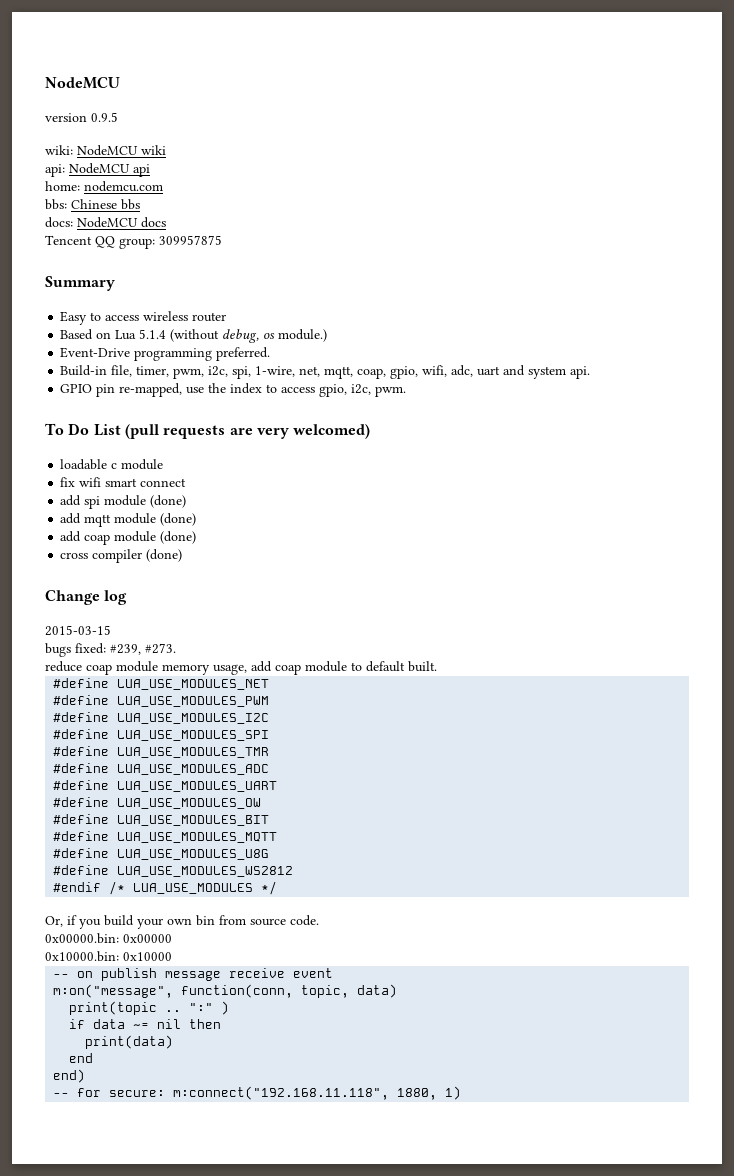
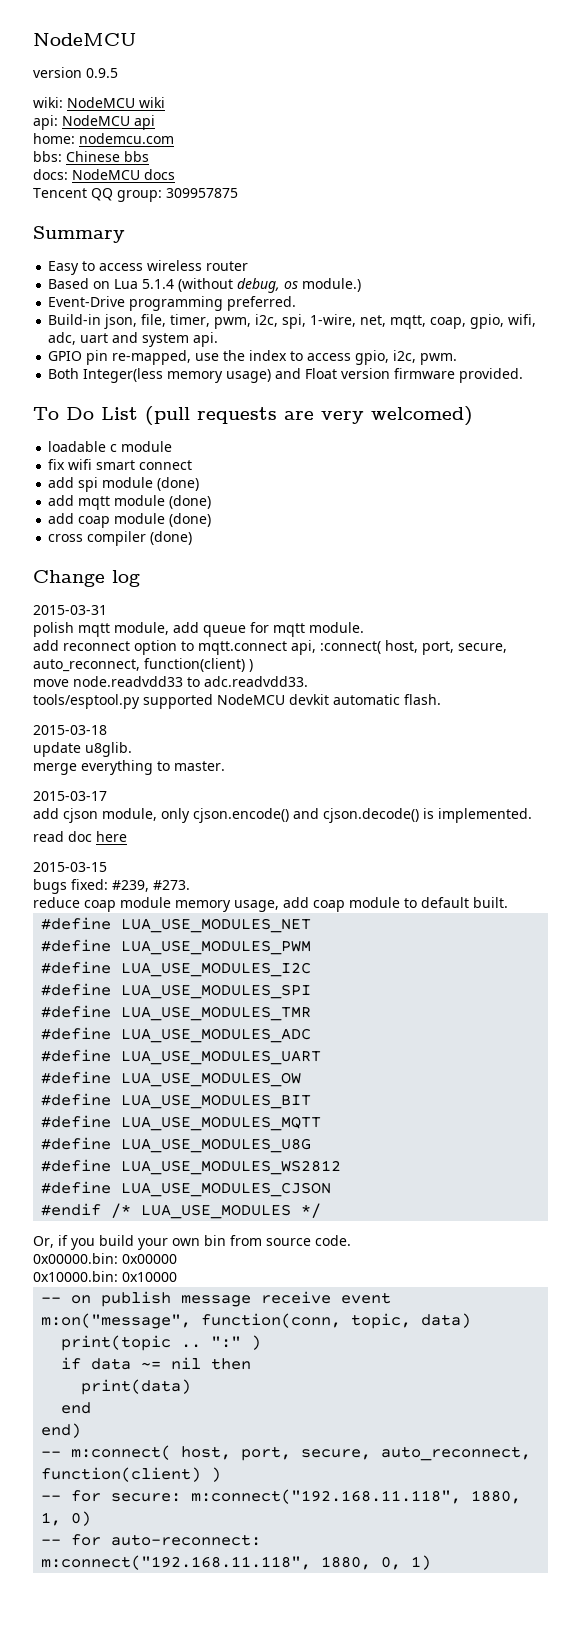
(108, 370) none -> [104,314,138,329] json,
(407, 391) none -> [48,368,524,383] // Both Integer(less memory usage) and Float version firmware provided.
(128, 597) none -> [33,605,107,615] [33,622,364,637] [33,640,507,655] [33,658,253,672] [33,676,308,687] [33,694,441,709] [33,725,107,735] [33,742,132,757] [33,760,225,775] [33,791,107,801] [33,808,532,823] [33,831,127,842] // 2015-03-31 // polish mqtt module, add queue for mqtt module. // add reconnect option to mqtt.connect api, :connect( host, port, secure, auto_reconnect, function(client) ) // move node.readvdd33 to adc.readvdd33. // tools/esptool.py supported NodeMCU devkit automatic flash. // 2015-03-18 // update u8glib. // merge everything to master. // 2015-03-17 // add cjson module, only cjson.encode() and cjson.decode() is implemented. // read doc here
(294, 871) none -> [41,1181,332,1197] // #define LUA_USE_MODULES_CJSON
(86, 1076) none -> [41,1445,532,1461] [41,1467,222,1482] // -- m:connect( host, port, secure, auto_reconnect, function(client) )
(438, 1094) none -> [41,1511,92,1526] [41,1534,262,1546] [41,1555,402,1570] 1, 0) // -- for auto-reconnect: m:connect("192.168.11.118", 1880, 0,

